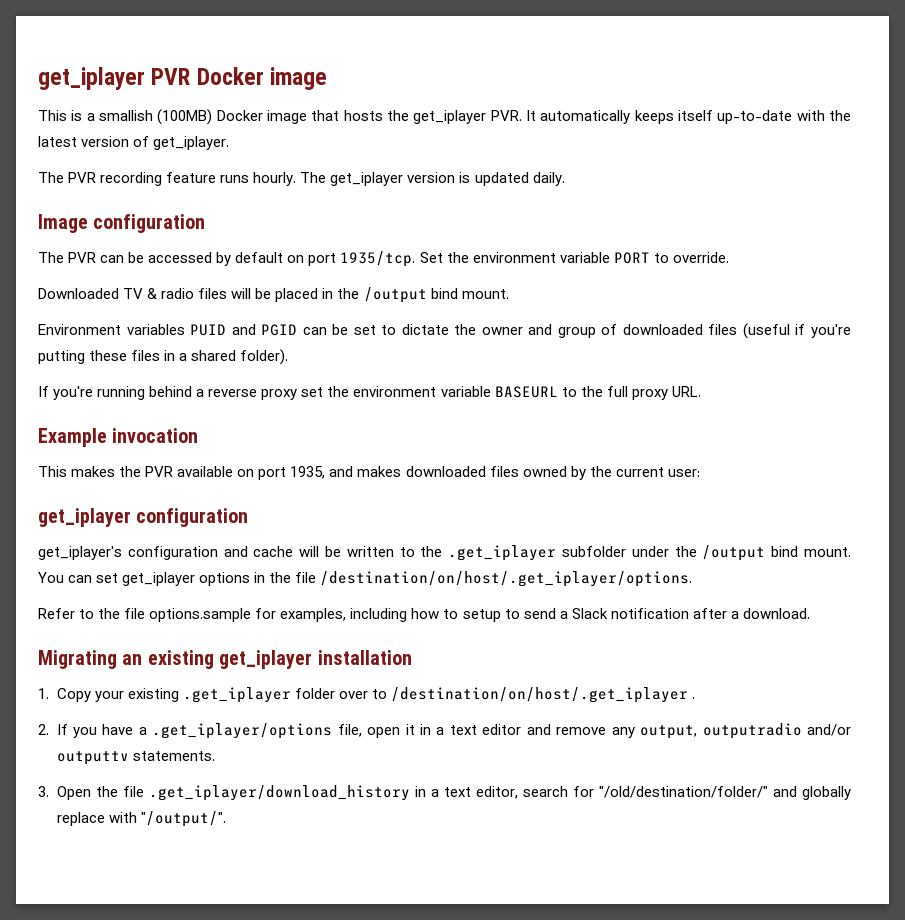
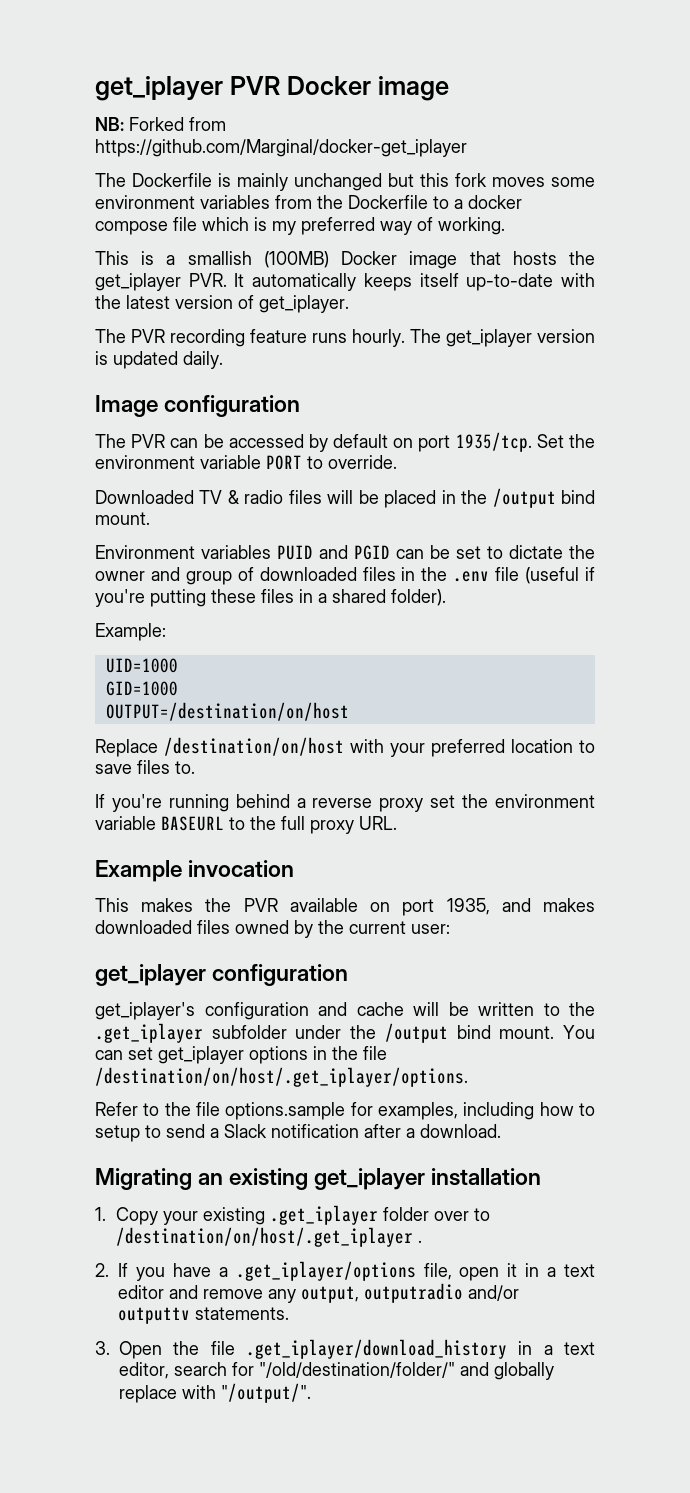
(328, 78) none -> [95,117,226,131] [95,139,467,157] [95,173,595,191] [95,195,522,209] [95,217,505,235] // NB: Forked from https://github.com/Marginal/docker-get_iplayer // The Dockerfile is mainly unchanged but this fork moves some environment variables from the Dockerfile to a docker compose file which is my preferred way of working.
(738, 329) none -> [401,567,520,582] in the .env file
(289, 357) none -> [95,623,166,641] [105,658,178,673] [105,681,178,696] [105,702,349,721] [95,737,595,757] [95,760,195,774] // Example: // UID=1000 // GID=1000 // OUTPUT=/destination/on/host // Replace /destination/on/host with your preferred location to save files to.

